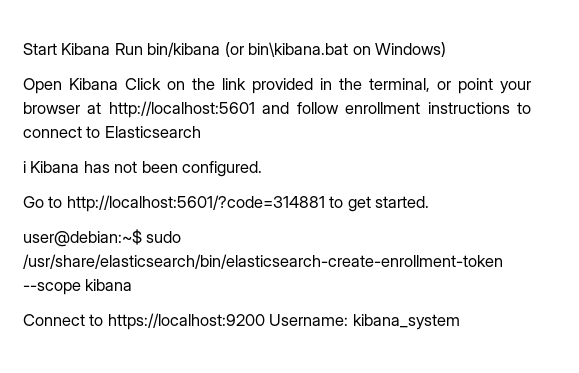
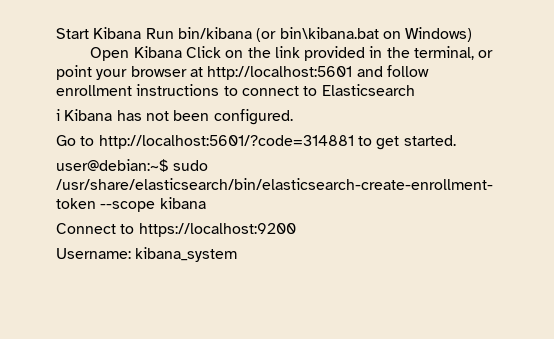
(265, 321) none -> (296, 230) //

